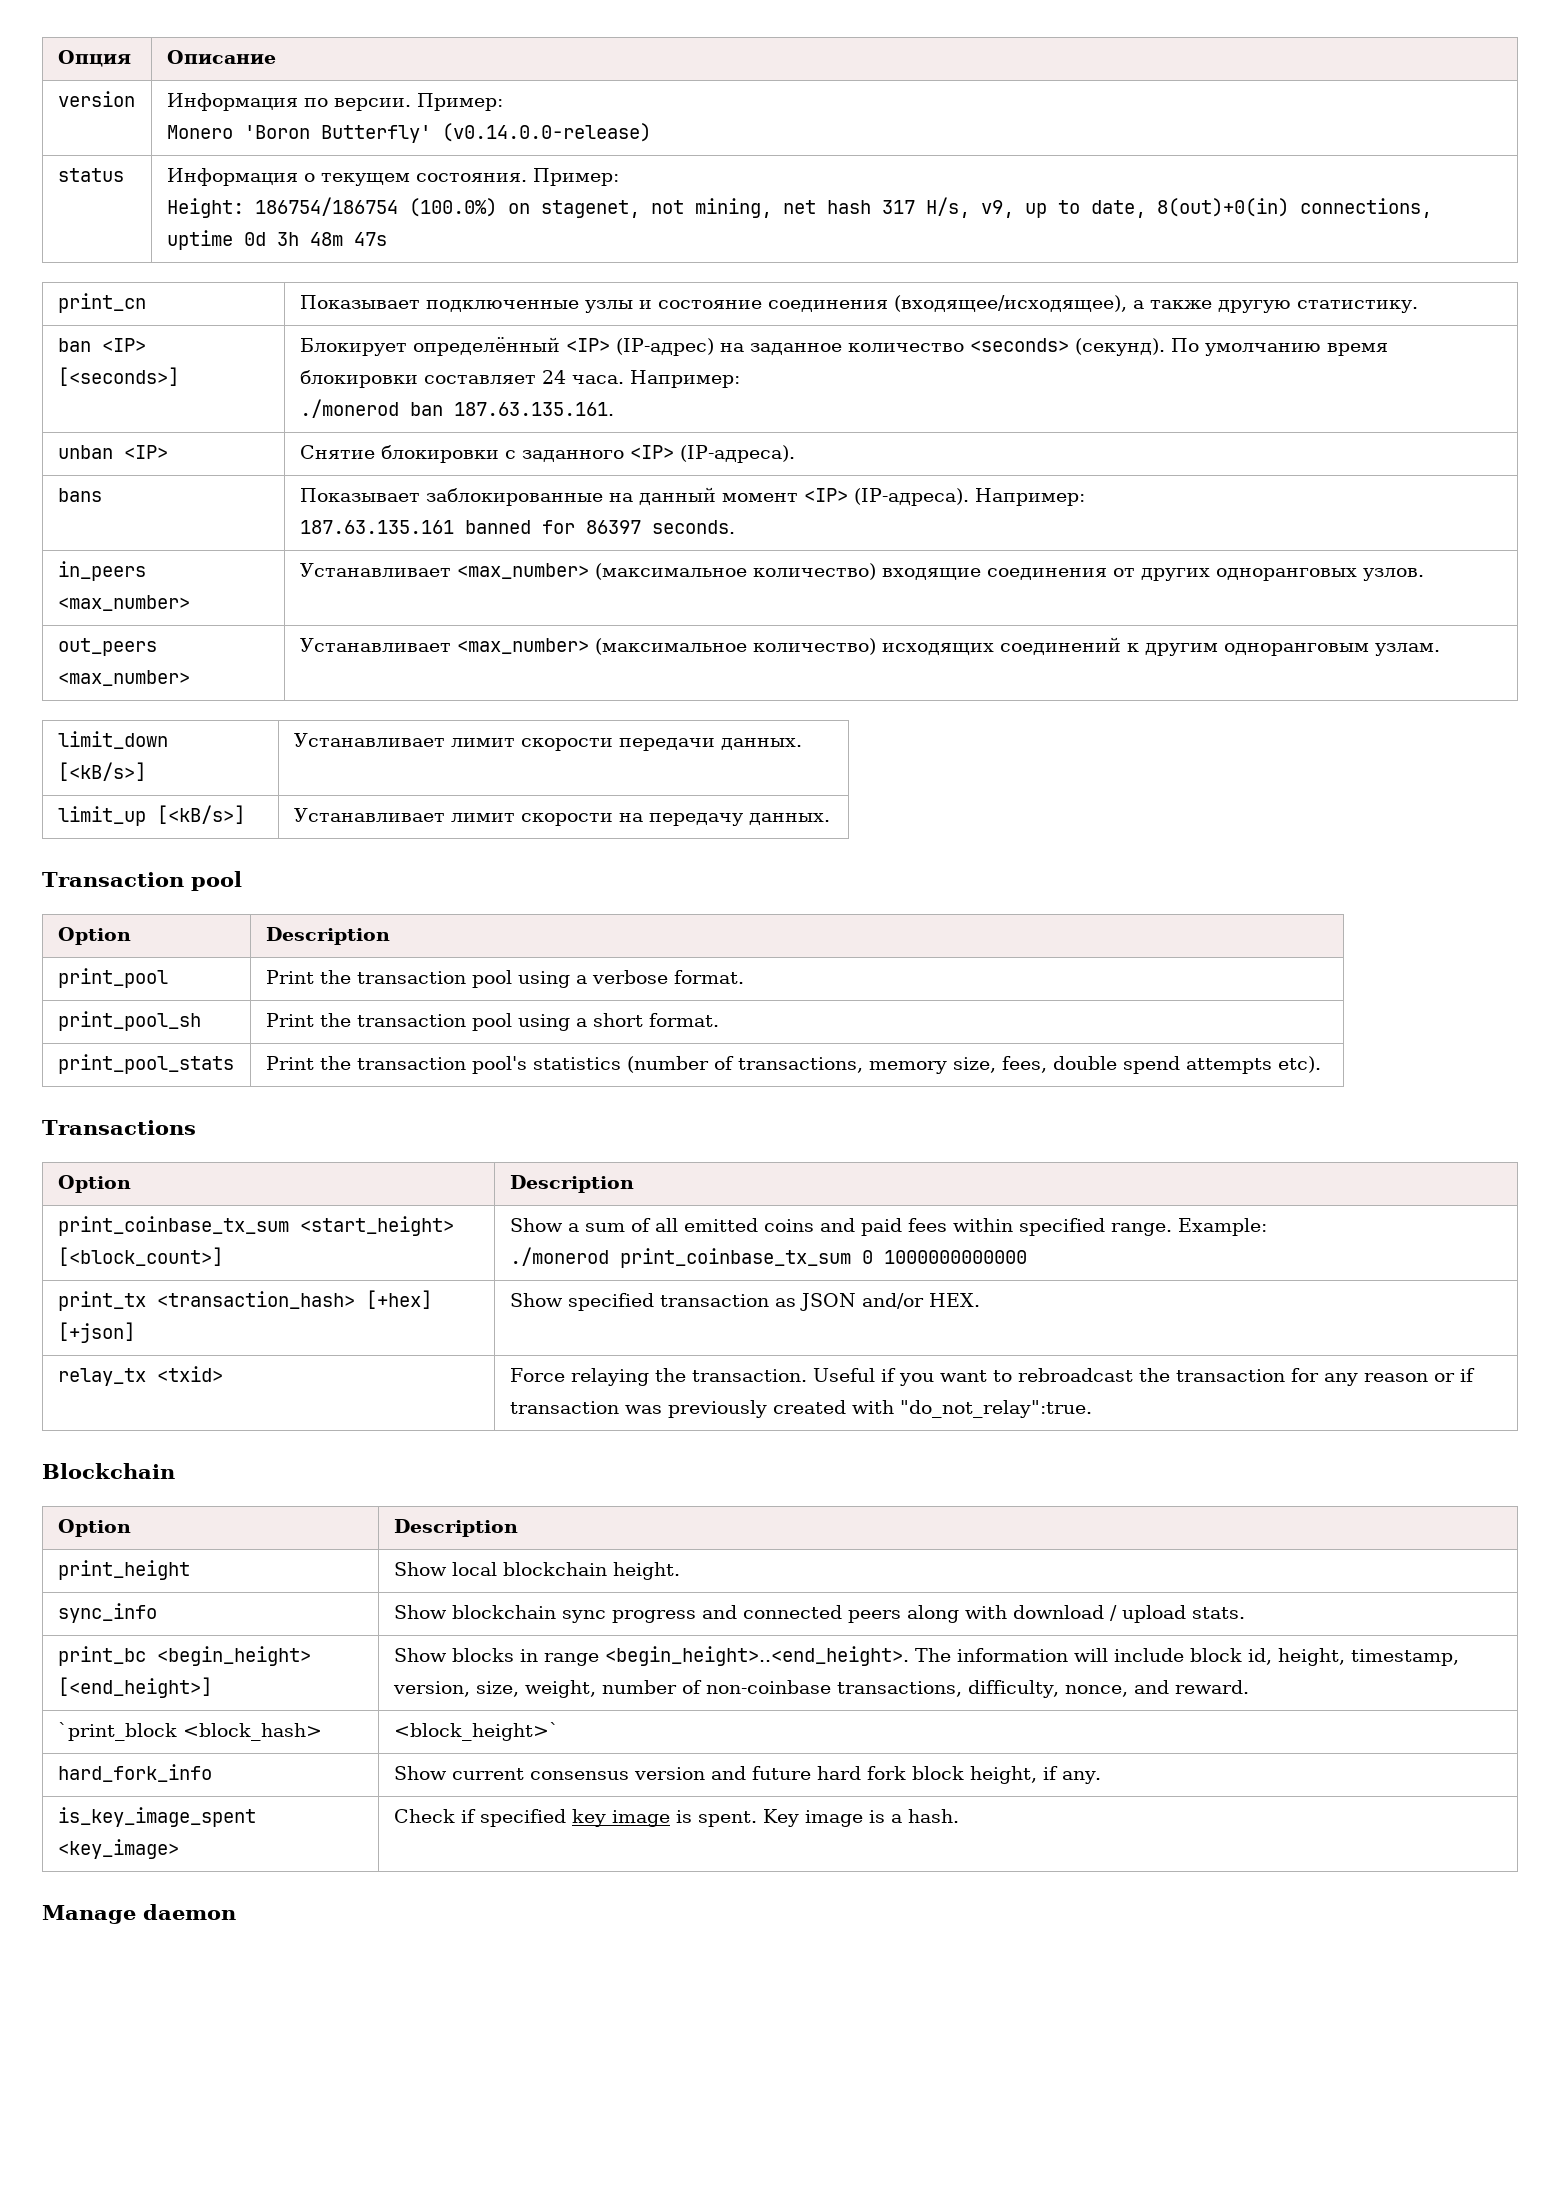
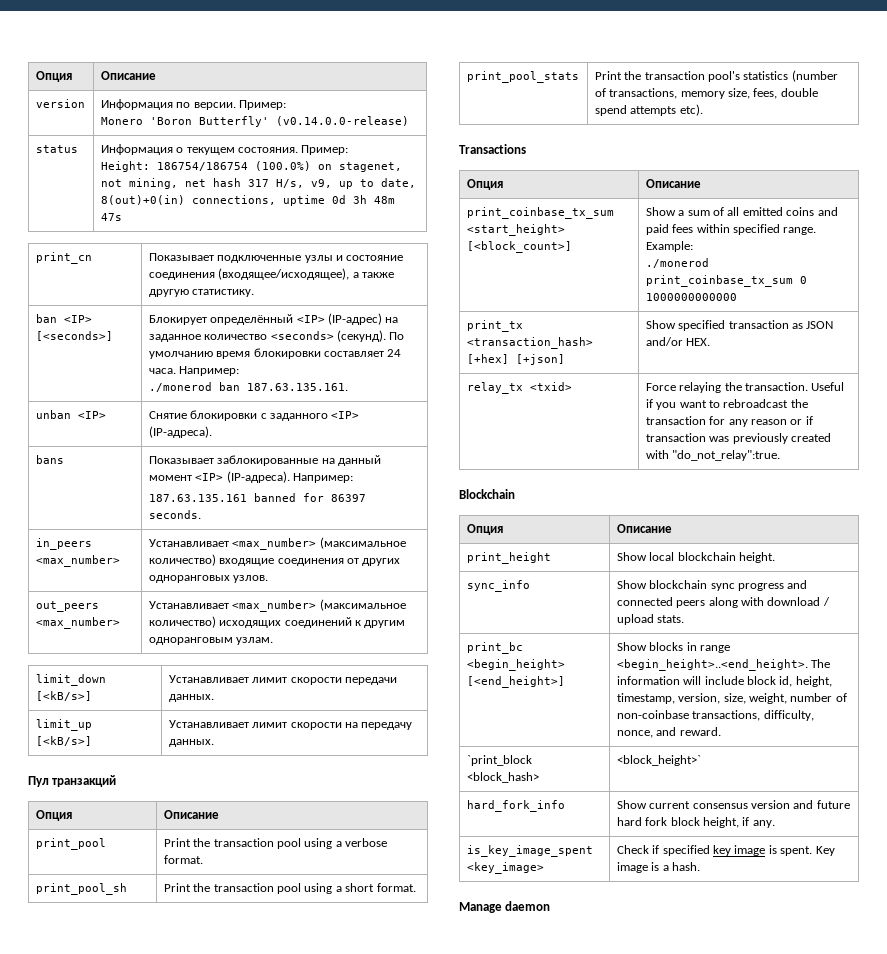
[42,871,242,891] [57,927,131,945] [265,927,390,945] Transaction pool // Option | Description -> [28,775,117,787] [35,810,72,821] [163,810,219,819] Пул транзакций // Опция | Описание
[57,1175,131,1193] [509,1175,634,1193] Option | Description -> [466,179,503,190] [645,179,701,188] Опция | Описание
[57,1519,131,1537] [393,1519,518,1537] Option | Description -> [466,524,503,535] [616,524,672,533] Опция | Описание

